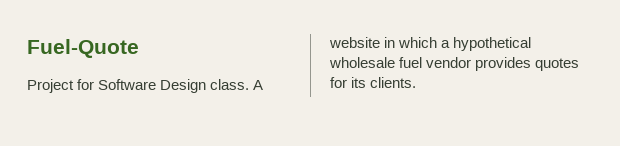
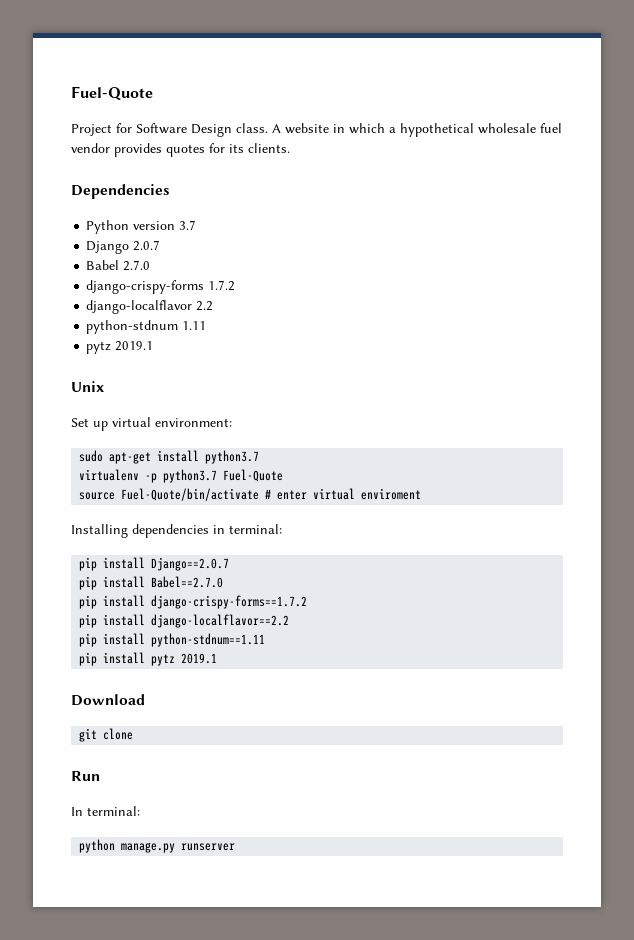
(417, 82) none -> [71,184,170,199] [86,220,197,234] [86,240,161,254] [86,260,151,271] [86,280,236,294] [86,300,214,314] [86,320,207,334] [86,341,154,354] [71,381,104,392] [71,417,232,431] [79,450,260,464] [79,469,284,483] [79,488,422,501] [71,524,282,538] [79,557,230,571] [79,576,224,590] [79,595,308,609] [79,614,290,628] [79,633,266,647] [79,652,218,666] [71,694,145,706] [79,728,134,742] [71,771,100,781] [71,806,140,816] [79,839,236,853] // Dependencies // Python version 3.7 // Django 2.0.7 // Babel 2.7.0 // django-crispy-forms 1.7.2 // django-localflavor 2.2 // python-stdnum 1.11 // pytz 2019.1 // Unix // Set up virtual environment: // sudo apt-get install python3.7 // virtualenv -p python3.7 Fuel-Quote // source Fuel-Quote/bin/activate # enter virtual enviroment // Installing dependencies in terminal: // pip install Django==2.0.7 // pip install Babel==2.7.0 // pip install django-crispy-forms==1.7.2 // pip install django-localflavor==2.2 // pip install python-stdnum==1.11 // pip install pytz 2019.1 // Download // git clone // Run // In terminal: // python manage.py runserver

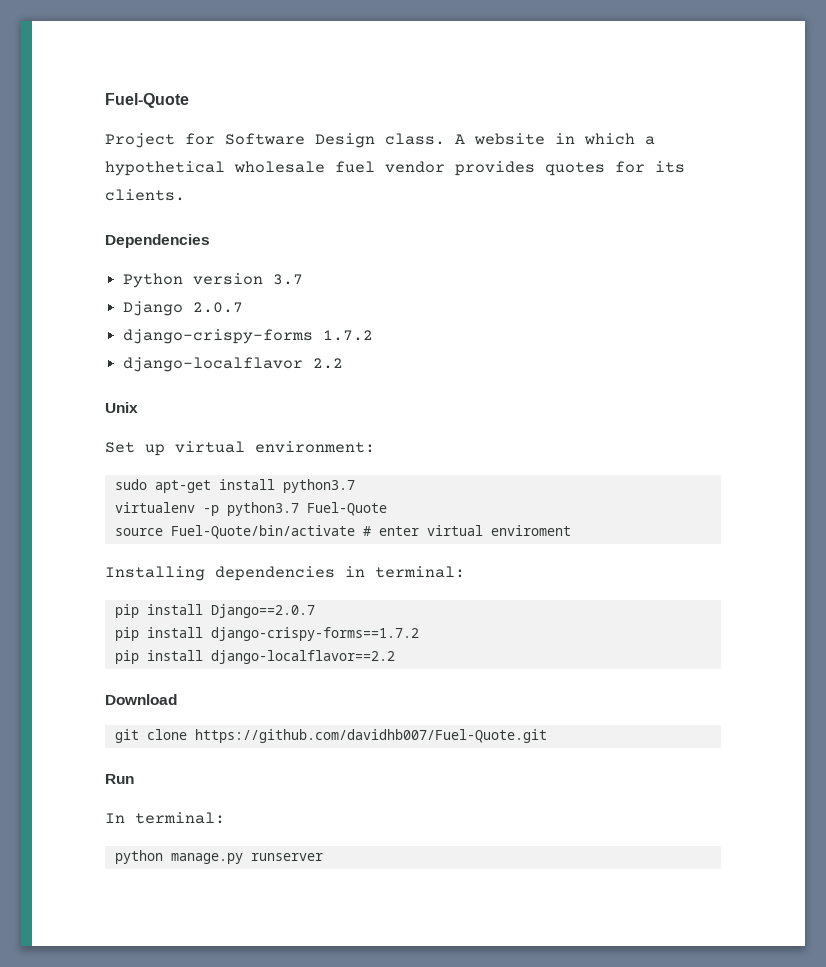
[86,260,151,271] // Babel 2.7.0 -> (244, 307) none
[86,320,207,334] [86,341,154,354] // python-stdnum 1.11 // pytz 2019.1 -> (344, 363) none
[79,576,224,590] // pip install Babel==2.7.0 -> (315, 611) none
[79,633,266,647] [79,652,218,666] // pip install python-stdnum==1.11 // pip install pytz 2019.1 -> (395, 657) none
(134, 734) none -> [194,729,547,743] https://github.com/davidhb007/Fuel-Quote.git

